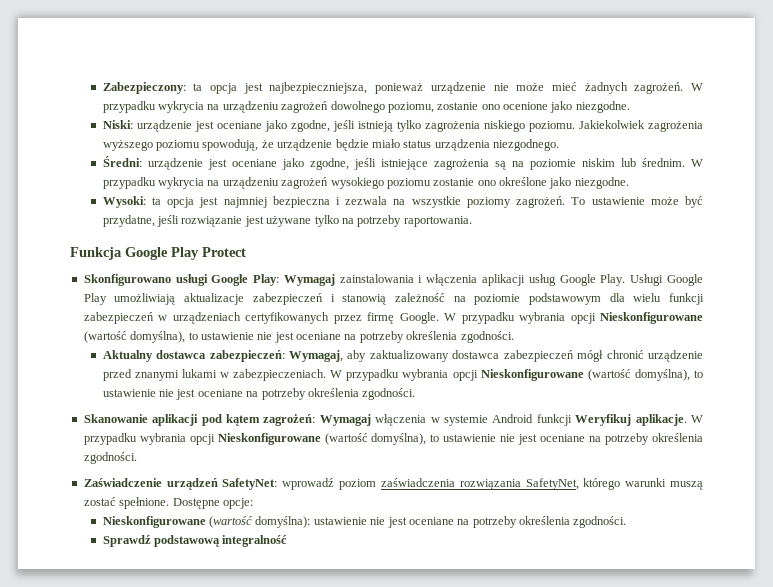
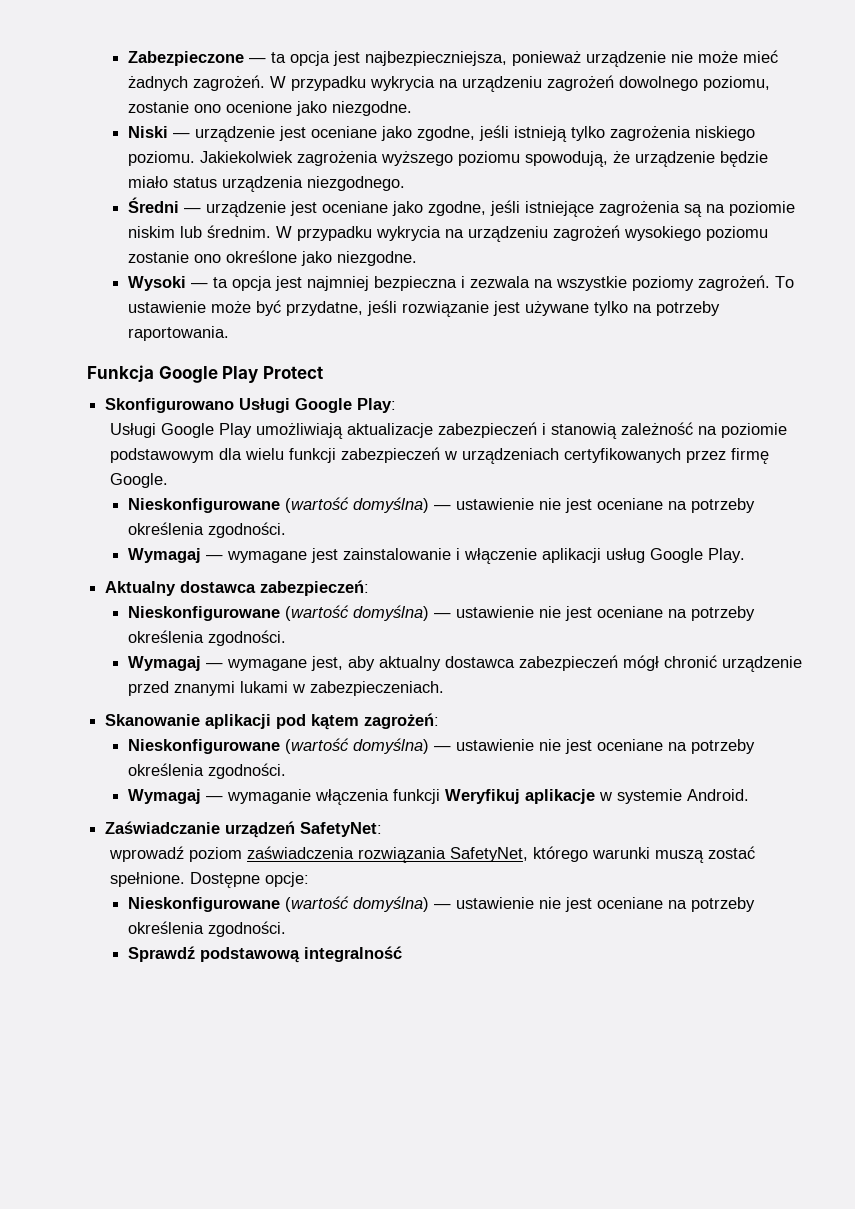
[102,82,186,94] Zabezpieczony: -> [127,51,266,66] Zabezpieczone —
[102,120,133,129] Niski: -> [127,126,190,138] Niski —
[102,156,142,167] Średni: -> [127,197,201,213] Średni —
[102,196,146,208] Wysoki: -> [127,276,208,291] Wysoki —
[175,274,208,286] usługi -> [239,398,291,413] Usługi
[283,274,626,286] Wymagaj zainstalowania i włączenia aplikacji usług Google Play. -> (397, 405) //
[444,312,704,324] [83,331,514,343] [102,350,449,362] W przypadku wybrania opcji Nieskonfigurowane (wartość domyślna), to ustawienie nie jest oceniane na potrzeby określenia zgodności. // Aktualny dostawca zabezpieczeń: Wymagaj, aby zaktualizowany -> [127,497,755,513] [127,522,286,538] [127,548,745,564] [105,580,370,596] [127,605,755,621] [127,630,286,646] [127,656,441,671] // Nieskonfigurowane (wartość domyślna) — ustawienie nie jest oceniane na potrzeby określenia zgodności. // Wymagaj — wymagane jest zainstalowanie i włączenie aplikacji usług Google Play. // Aktualny dostawca zabezpieczeń: // Nieskonfigurowane (wartość domyślna) — ustawienie nie jest oceniane na potrzeby określenia zgodności. // Wymagaj — wymagane jest, aby aktualny
[330,369,704,381] [102,388,416,400] [83,414,703,426] [83,433,703,445] [83,452,137,464] [83,478,162,487] W przypadku wybrania opcji Nieskonfigurowane (wartość domyślna), to ustawienie nie jest oceniane na potrzeby określenia zgodności. // Skanowanie aplikacji pod kątem zagrożeń: Wymagaj włączenia w systemie Android funkcji Weryfikuj aplikacje. W przypadku wybrania opcji Nieskonfigurowane (wartość domyślna), to ustawienie nie jest oceniane na potrzeby określenia zgodności. // Zaświadczenie -> [105,713,440,730] [127,738,755,754] [127,763,286,779] [127,789,749,805] [105,821,221,834] // Skanowanie aplikacji pod kątem zagrożeń: // Nieskonfigurowane (wartość domyślna) — ustawienie nie jest oceniane na potrzeby określenia zgodności. // Wymagaj — wymaganie włączenia funkcji Weryfikuj aplikacje w systemie Android. // Zaświadczanie
(278, 484) none -> (383, 829) //
[255,516,311,528] domyślna): -> [352,896,451,912] domyślna) —

